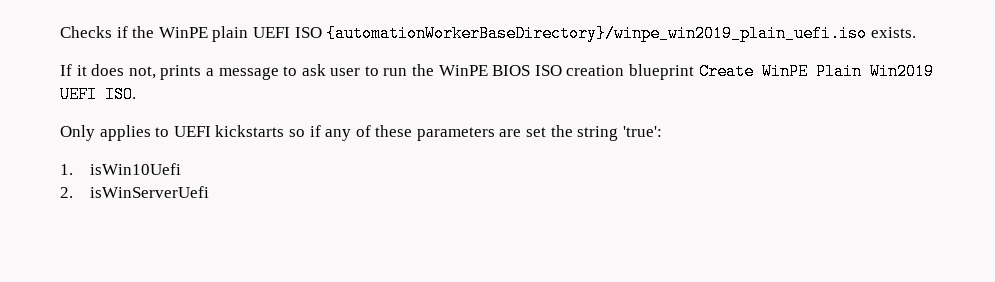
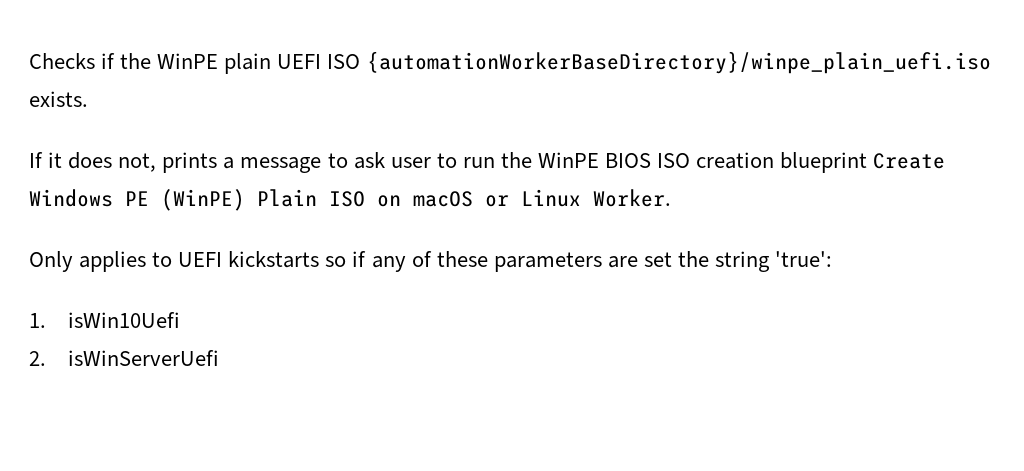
[326,25,868,42] {automationWorkerBaseDirectory}/winpe_win2019_plain_uefi.iso -> [366,51,991,74] {automationWorkerBaseDirectory}/winpe_plain_uefi.iso
[761,63,934,80] [60,86,136,103] WinPE Plain Win2019 UEFI ISO. -> [29,189,671,211] Windows PE (WinPE) Plain ISO on macOS or Linux Worker.

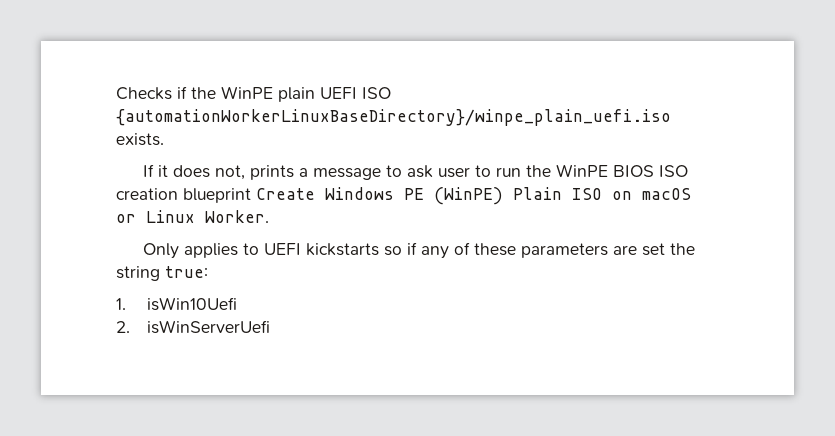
[366,51,991,74] {automationWorkerBaseDirectory}/winpe_plain_uefi.iso -> [116,109,671,126] {automationWorkerLinuxBaseDirectory}/winpe_plain_uefi.iso
[775,251,833,267] 'true': -> [165,266,208,278] true:

